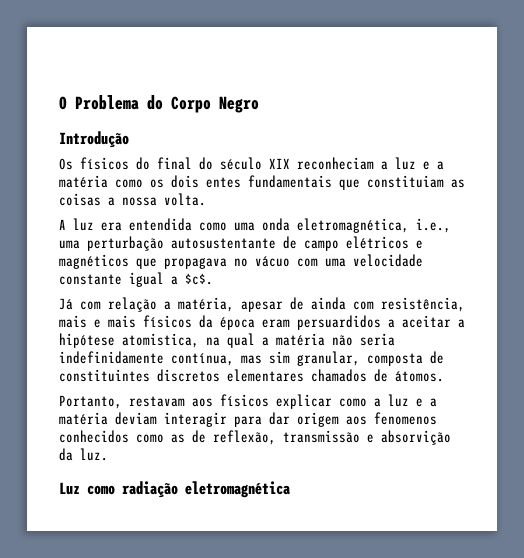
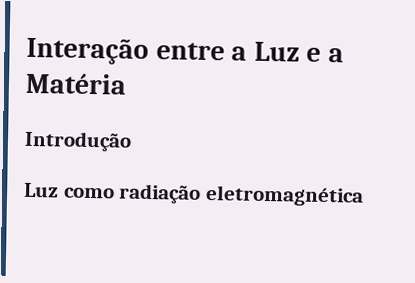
[59,95,259,113] [59,131,129,148] [59,157,444,170] [59,175,465,190] [59,193,206,206] [59,218,451,233] [59,236,423,251] [59,254,423,269] [59,272,213,287] [59,297,465,312] [59,315,465,330] [59,333,395,348] [59,351,444,366] [59,369,444,382] [59,394,437,409] [59,412,437,427] [59,430,451,445] [59,448,108,461] O Problema do Corpo Negro // Introdução // Os físicos do final do século XIX reconheciam a luz e a matéria como os dois entes fundamentais que constituiam as coisas a nossa volta. // A luz era entendida como uma onda eletromagnética, i.e., uma perturbação autosustentante de campo elétricos e magnéticos que propagava no vácuo com uma velocidade constante igual a $c$. // Já com relação a matéria, apesar de ainda com resistência, mais e mais físicos da época eram persuardidos a aceitar a hipótese atomistica, na qual a matéria não seria indefinidamente contínua, mas sim granular, composta de constituintes discretos elementares chamados de átomos. // Portanto, restavam aos físicos explicar como a luz e a matéria deviam interagir para dar origem aos fenomenos conhecidos como as de reflexão, transmissão e absorvição da luz. -> [26,36,344,65] [25,72,127,95] [24,130,132,152] Interação entre a Luz e a Matéria // Introdução

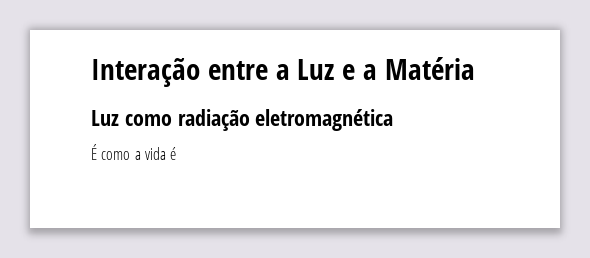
[24,130,132,152] // Introdução -> (475, 68) none
(365, 195) none -> [91,144,177,160] // É como a vida é

